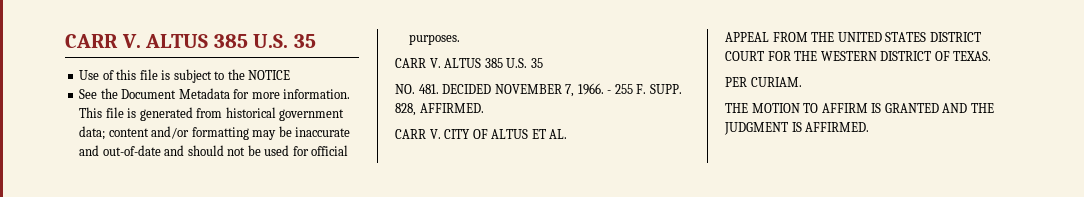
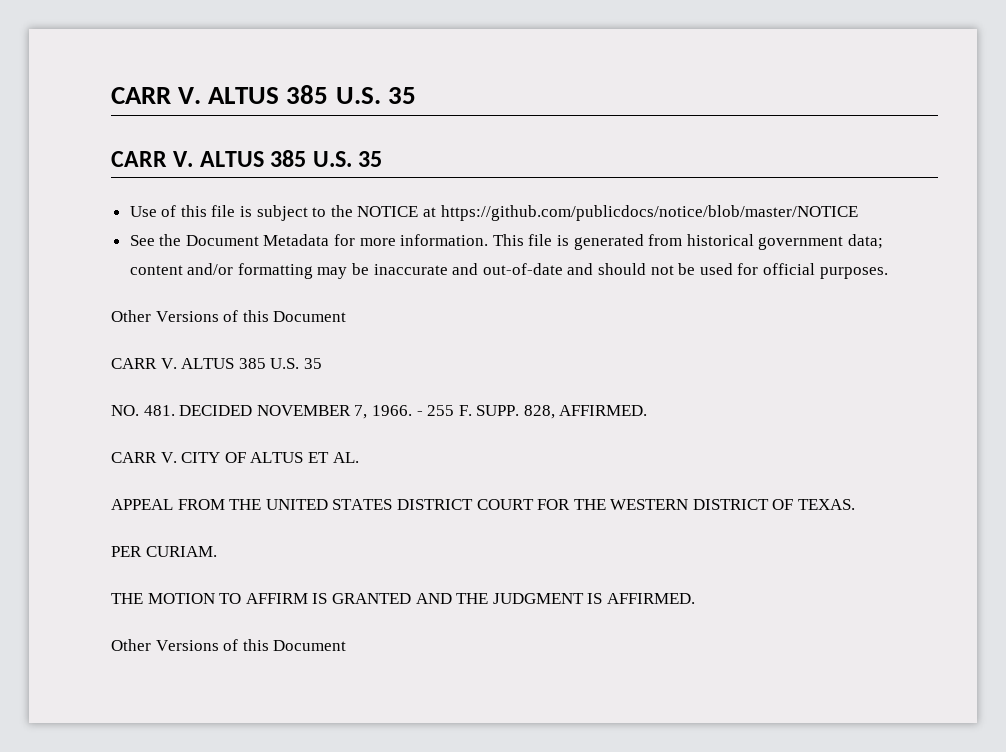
[65,34,316,48] CARR V. ALTUS 385 U.S. 35 -> [111,85,416,104] [111,150,383,167] CARR V. ALTUS 385 U.S. 35 // CARR V. ALTUS 385 U.S. 35
(291, 75) none -> [423,205,858,221] at https://github.com/publicdocs/notice/blob/master/NOTICE
(461, 39) none -> [111,310,347,322] // Other Versions of this Document
(870, 127) none -> [111,639,347,651] // Other Versions of this Document

